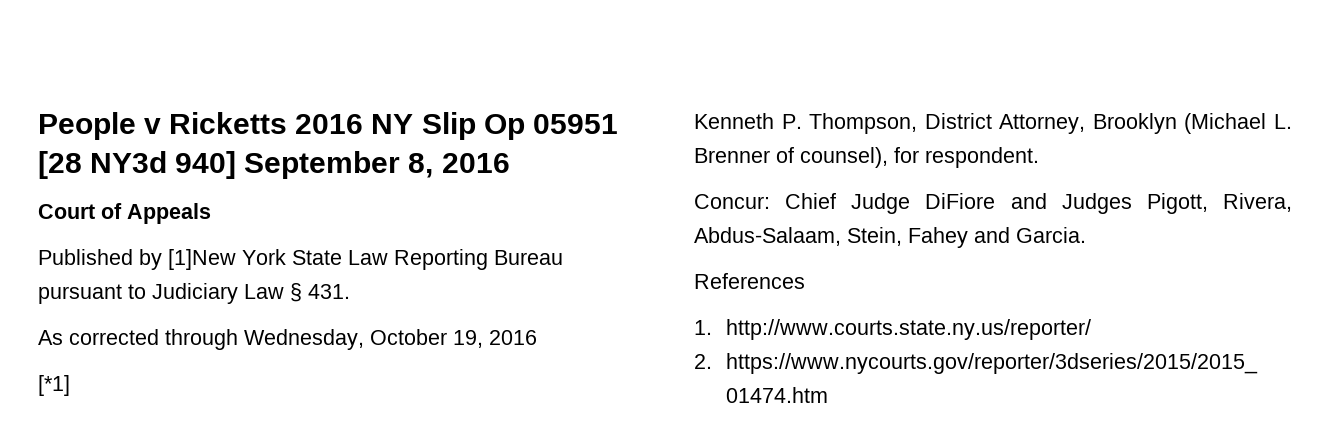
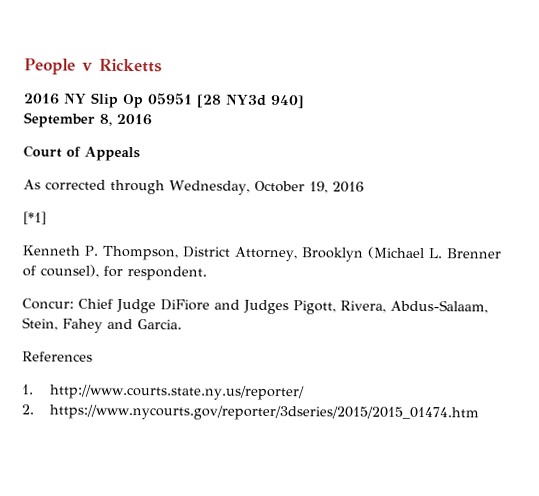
(288, 123) none -> (162, 65) //
(237, 165) none -> (305, 102) //
[38,249,563,270] [38,283,350,304] // Published by [1]New York State Law Reporting Bureau pursuant to Judiciary Law § 431. -> (140, 154) none

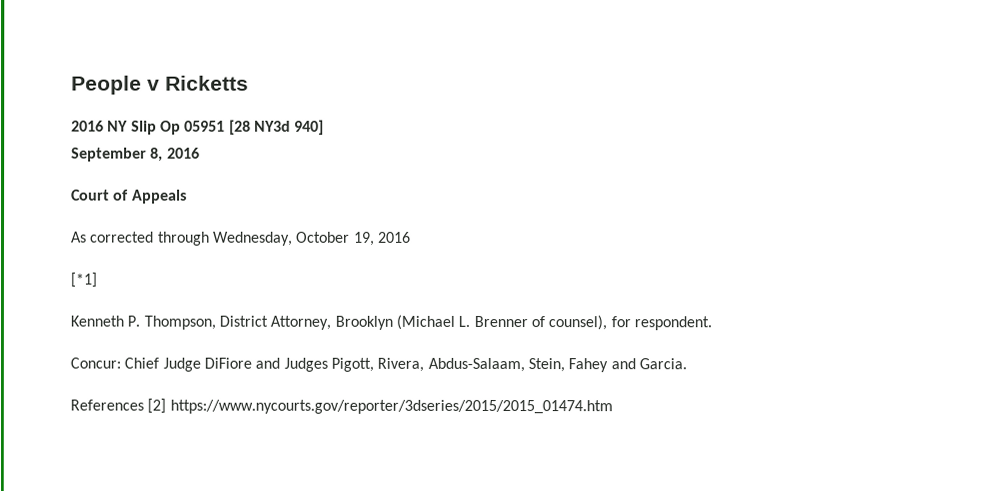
[21,384,305,401] [21,404,34,415] // 1. http://www.courts.state.ny.us/reporter/ // 2. -> [147,398,167,414] [2]

